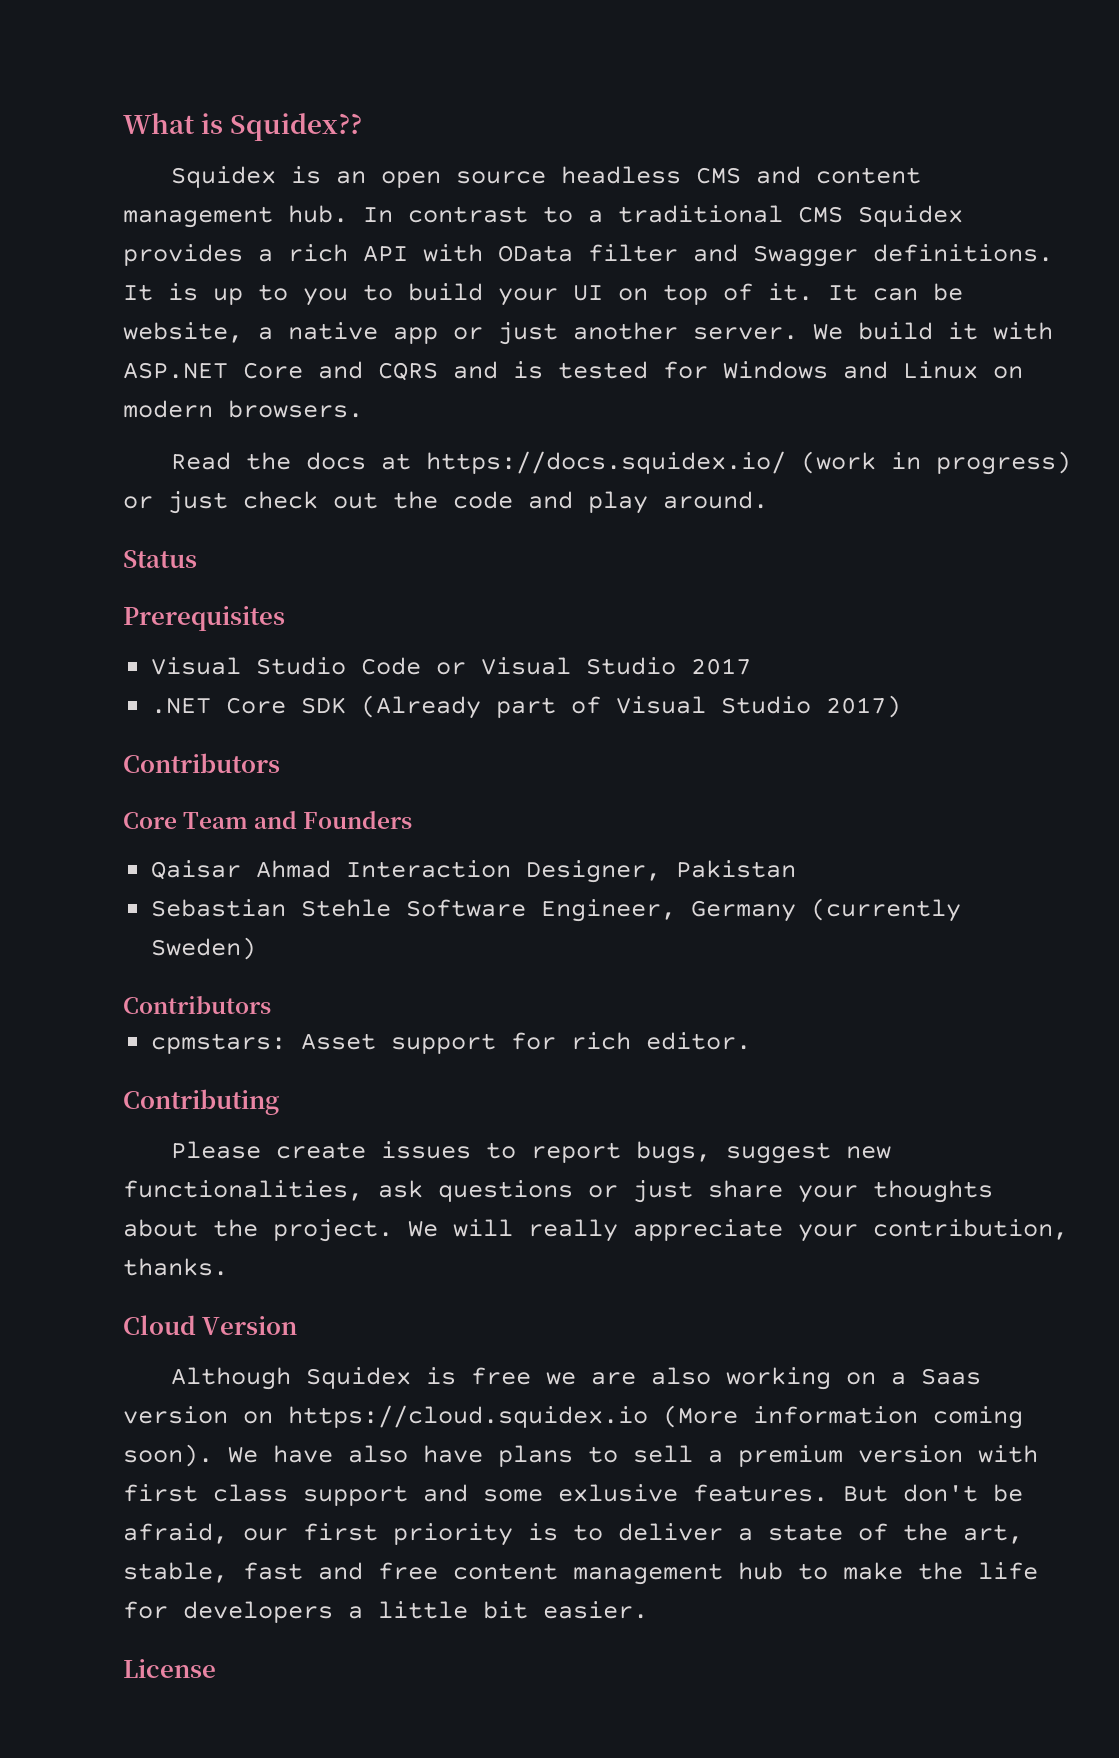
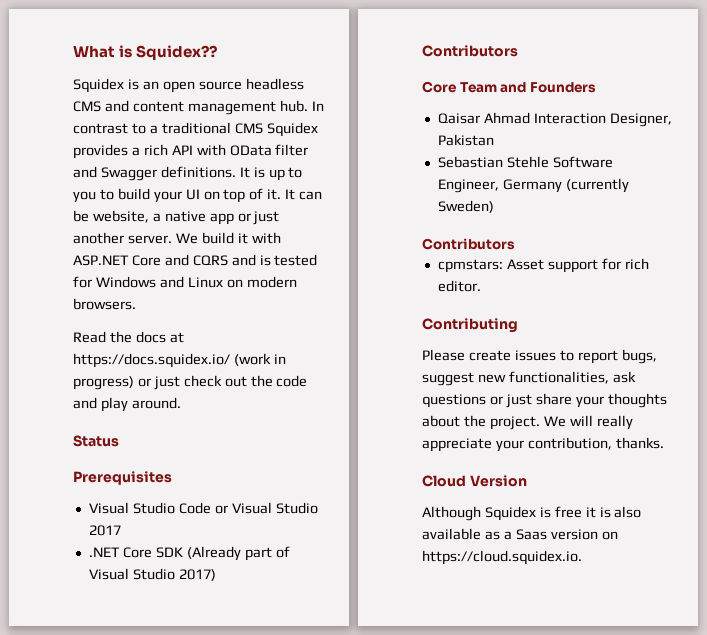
[546,1367,982,1390] [123,1405,1023,1429] [123,1444,1038,1467] [123,1484,1023,1506] [123,1523,1023,1546] [123,1562,1038,1585] [123,1601,648,1623] [123,1659,216,1678] we are also working on a Saas version on https://cloud.squidex.io (More information coming soon). We have also have plans to sell a premium version with first class support and some exlusive features. But don't be afraid, our first priority is to deliver a state of the art, stable, fast and free content management hub to make the life for developers a little bit easier. // License -> [585,506,642,518] [422,528,618,540] [422,550,582,565] it is also available as a Saas version on https://cloud.squidex.io.

